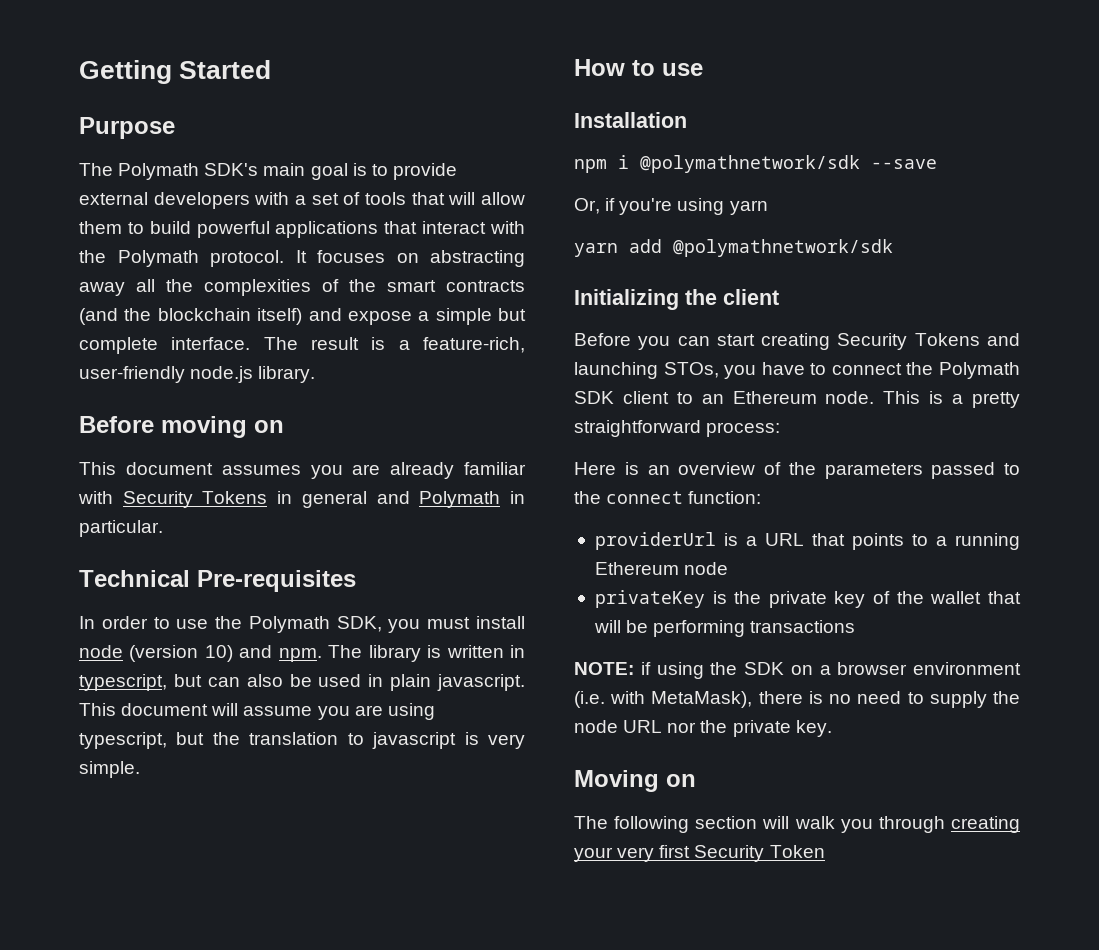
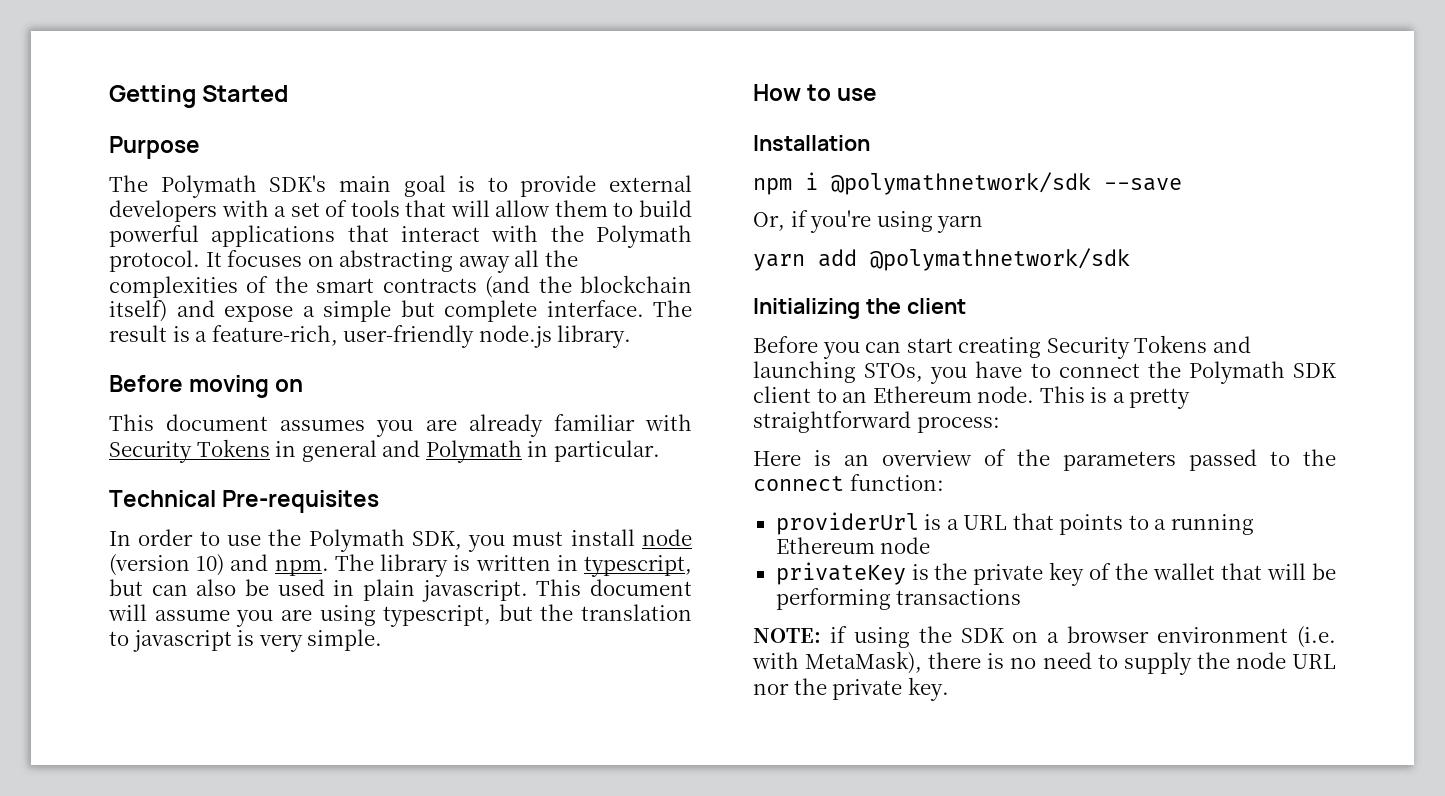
[574,770,696,792] [574,816,1020,833] [574,845,825,862] // Moving on // The following section will walk you through creating your very first Security Token -> (949, 689) none

